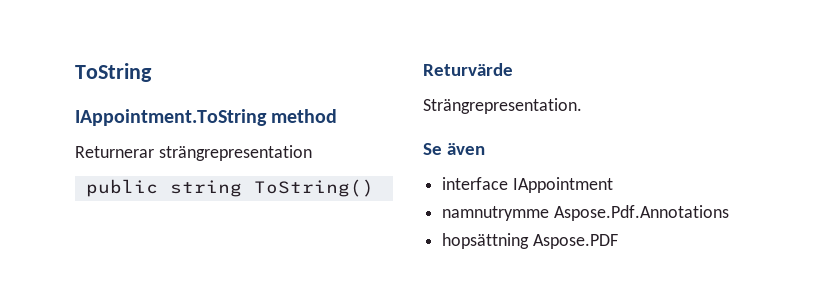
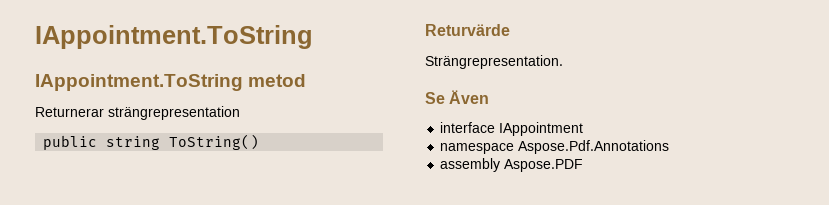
[75,63,152,82] [75,109,338,126] ToString // IAppointment.ToString method -> [35,25,313,49] [35,74,307,91] IAppointment.ToString // IAppointment.ToString metod
[446,143,485,155] även -> [449,90,490,104] Även
[442,206,550,221] namnutrymme -> [440,143,515,154] namespace
[442,233,530,249] hopsättning -> [440,158,501,172] assembly

